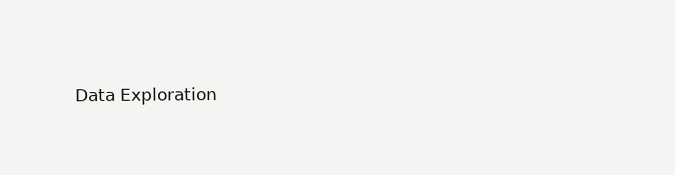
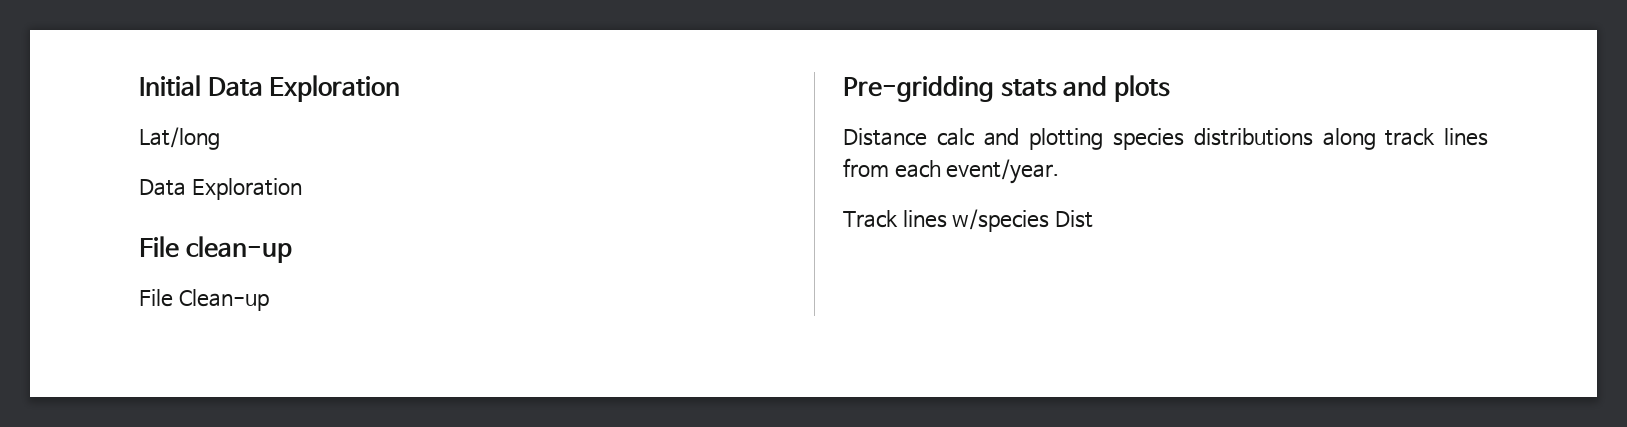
[75,87,218,105] Data Exploration -> [139,75,401,102] [139,127,220,150] [139,178,302,200] [139,236,292,263] [139,289,269,311] [843,75,1170,102] [843,128,1488,150] [843,158,1060,184] [843,209,1093,232] Initial Data Exploration // Lat/long // Data Exploration // File clean-up // File Clean-up // Pre-gridding stats and plots // Distance calc and plotting species distributions along track lines from each event/year. // Track lines w/species Dist

